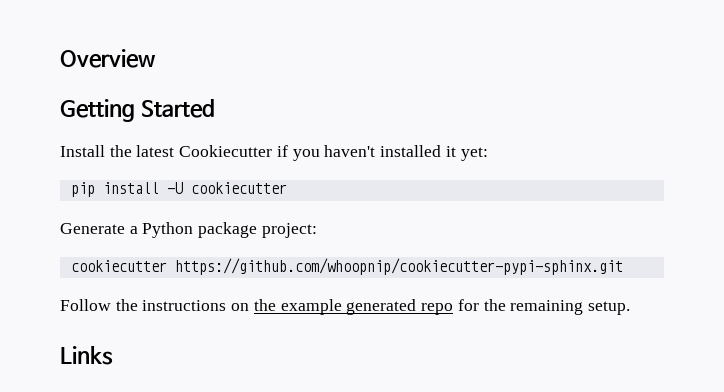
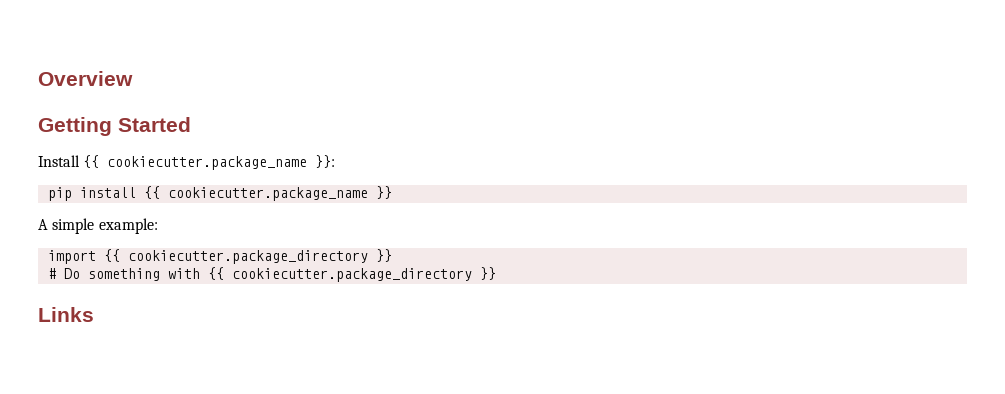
[109,145,488,161] [70,182,287,197] [60,222,317,238] [70,258,623,275] [60,299,630,315] the latest Cookiecutter if you haven't installed it yet: // pip install -U cookiecutter // Generate a Python package project: // cookiecutter https://github.com/whoopnip/cookiecutter-pypi-sphinx.git // Follow the instructions on the example generated repo for the remaining setup. -> [83,155,336,170] [47,186,392,201] [38,218,158,234] [47,249,392,264] [47,267,496,282] {{ cookiecutter.package_name }}: // pip install {{ cookiecutter.package_name }} // A simple example: // import {{ cookiecutter.package_directory }} // # Do something with {{ cookiecutter.package_directory }}

